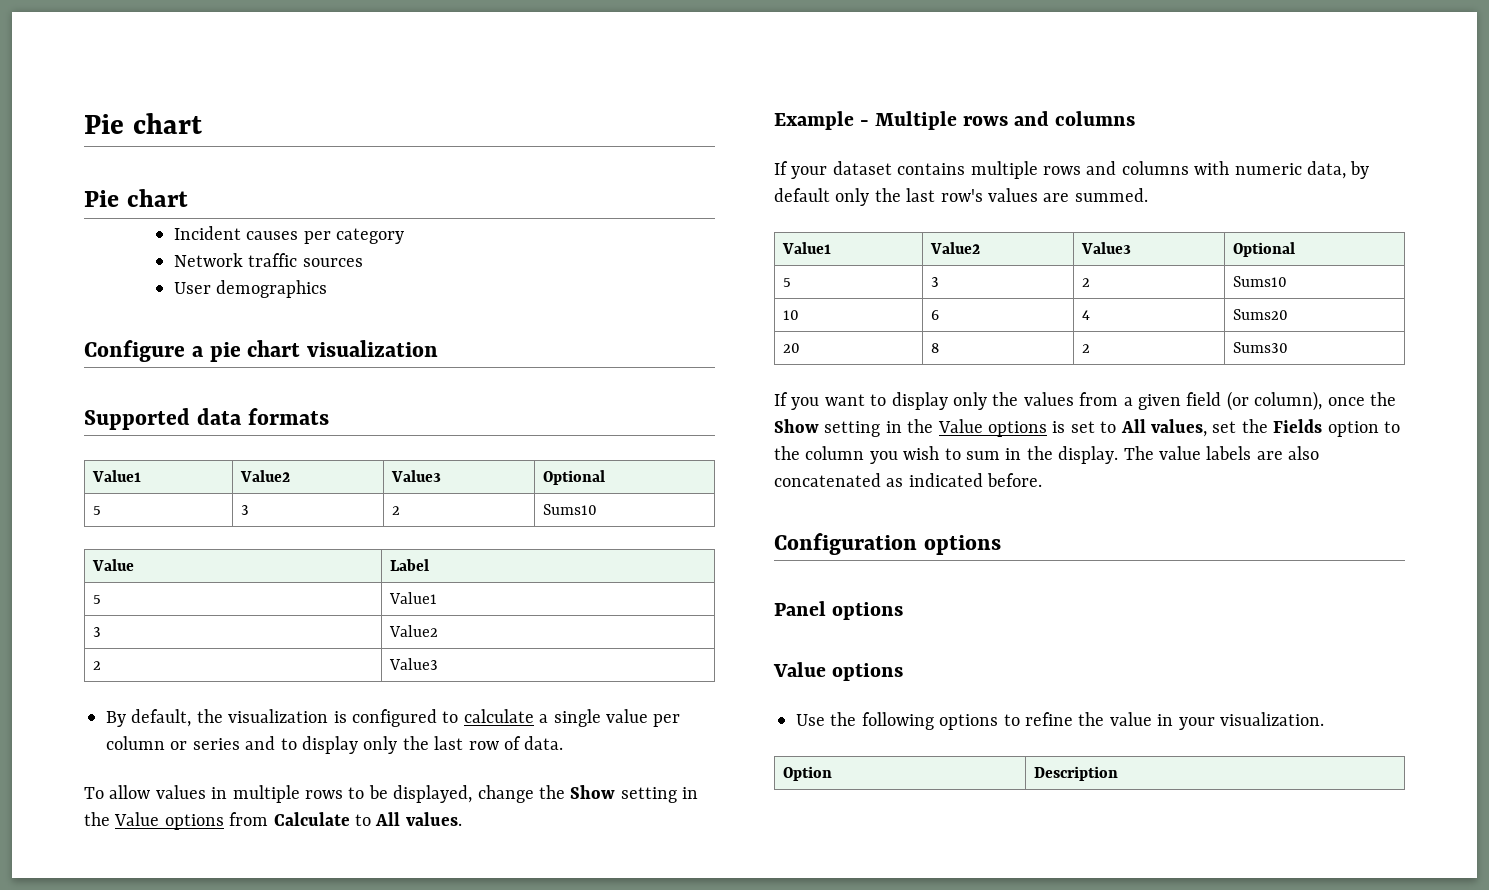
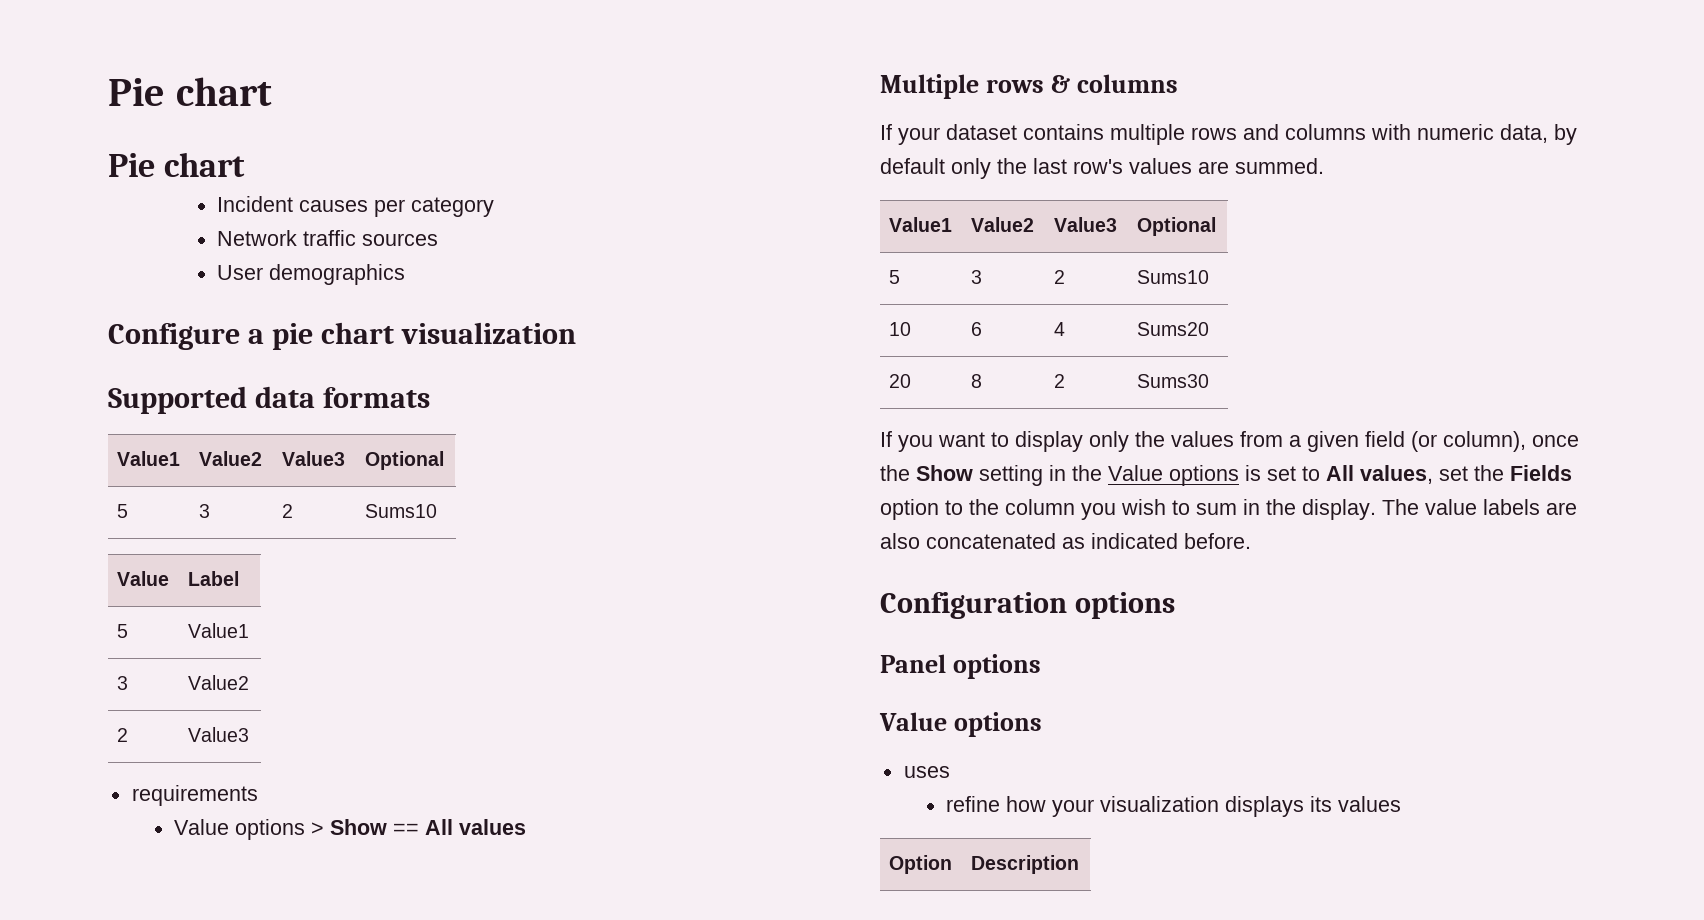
[106,709,681,727] [106,736,564,754] [84,785,699,803] [84,812,462,830] [774,111,870,130] By default, the visualization is configured to calculate a single value per column or series and to display only the last row of data. // To allow values in multiple rows to be displayed, change the Show setting in the Value options from Calculate to All values. // Example - -> [131,785,258,806] [174,819,527,840] requirements // Value options > Show == All values //
[1014,111,1050,126] and -> [1050,75,1070,93] &
[796,712,1324,730] Use the following options to refine the value in your visualization. -> [903,766,950,778] [946,796,1402,817] uses // refine how your visualization displays its values

